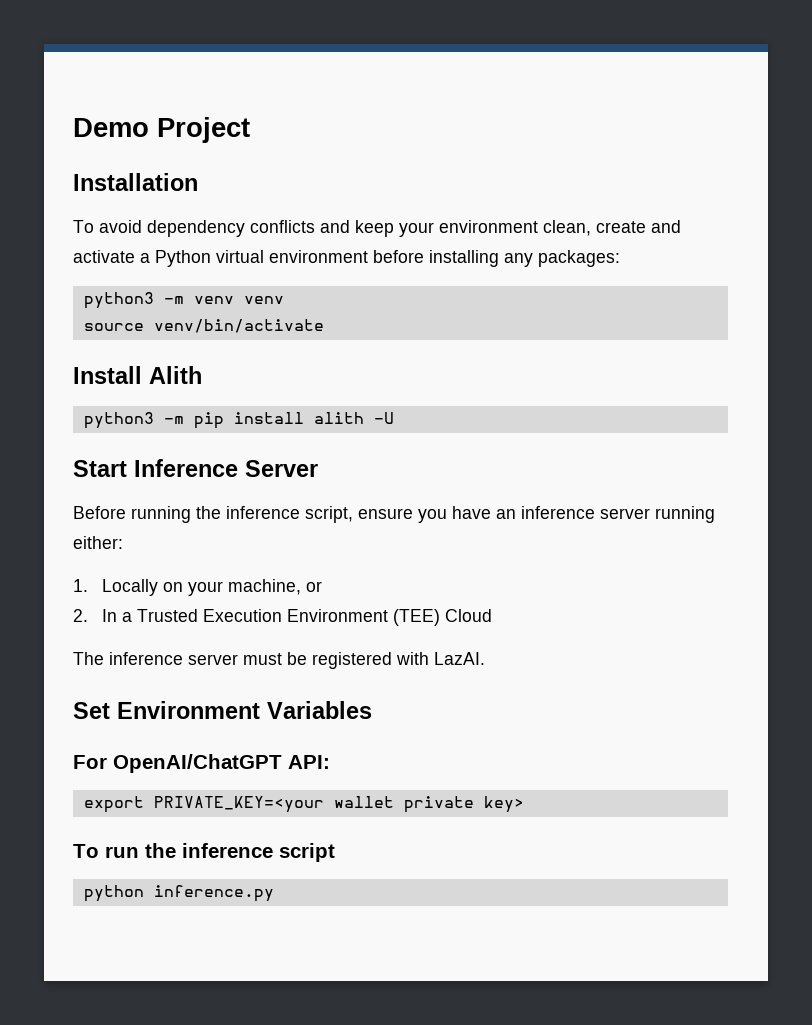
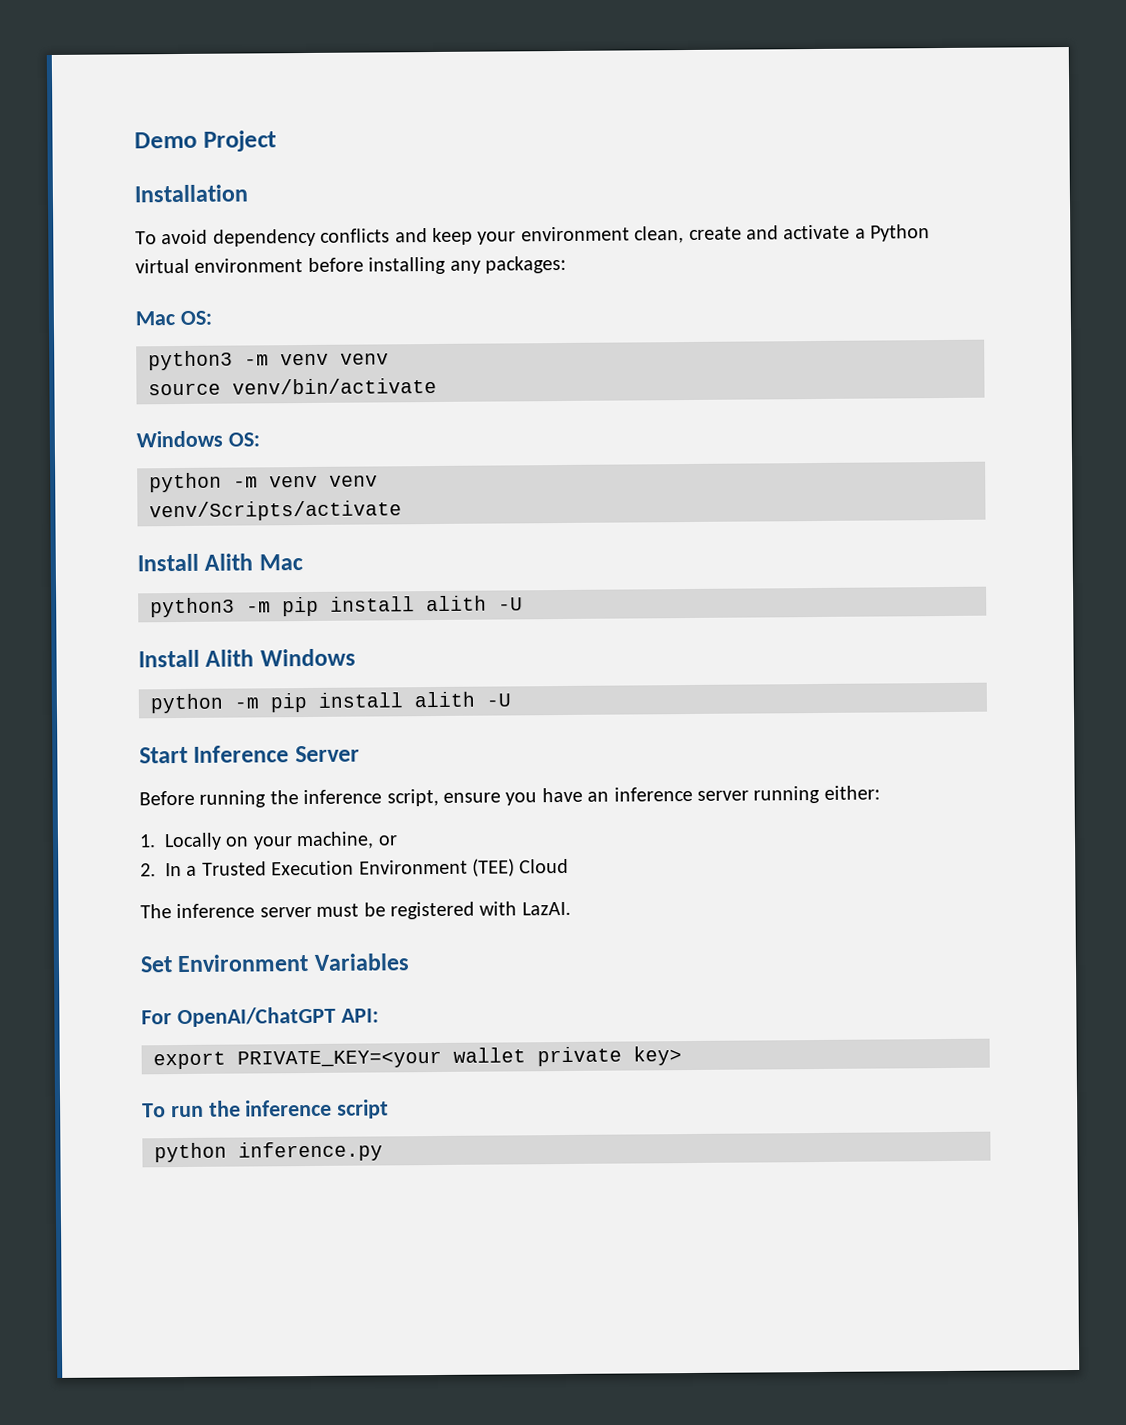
(620, 258) none -> [135,310,212,326] // Mac OS:
[73,366,202,384] // Install Alith -> [136,430,260,448] [149,472,378,493] [149,500,402,522] [137,553,303,572] // Windows OS: // python -m venv venv // venv/Scripts/activate // Install Alith Mac
(394, 418) none -> [138,648,356,668] [150,691,511,714] // Install Alith Windows // python -m pip install alith -U

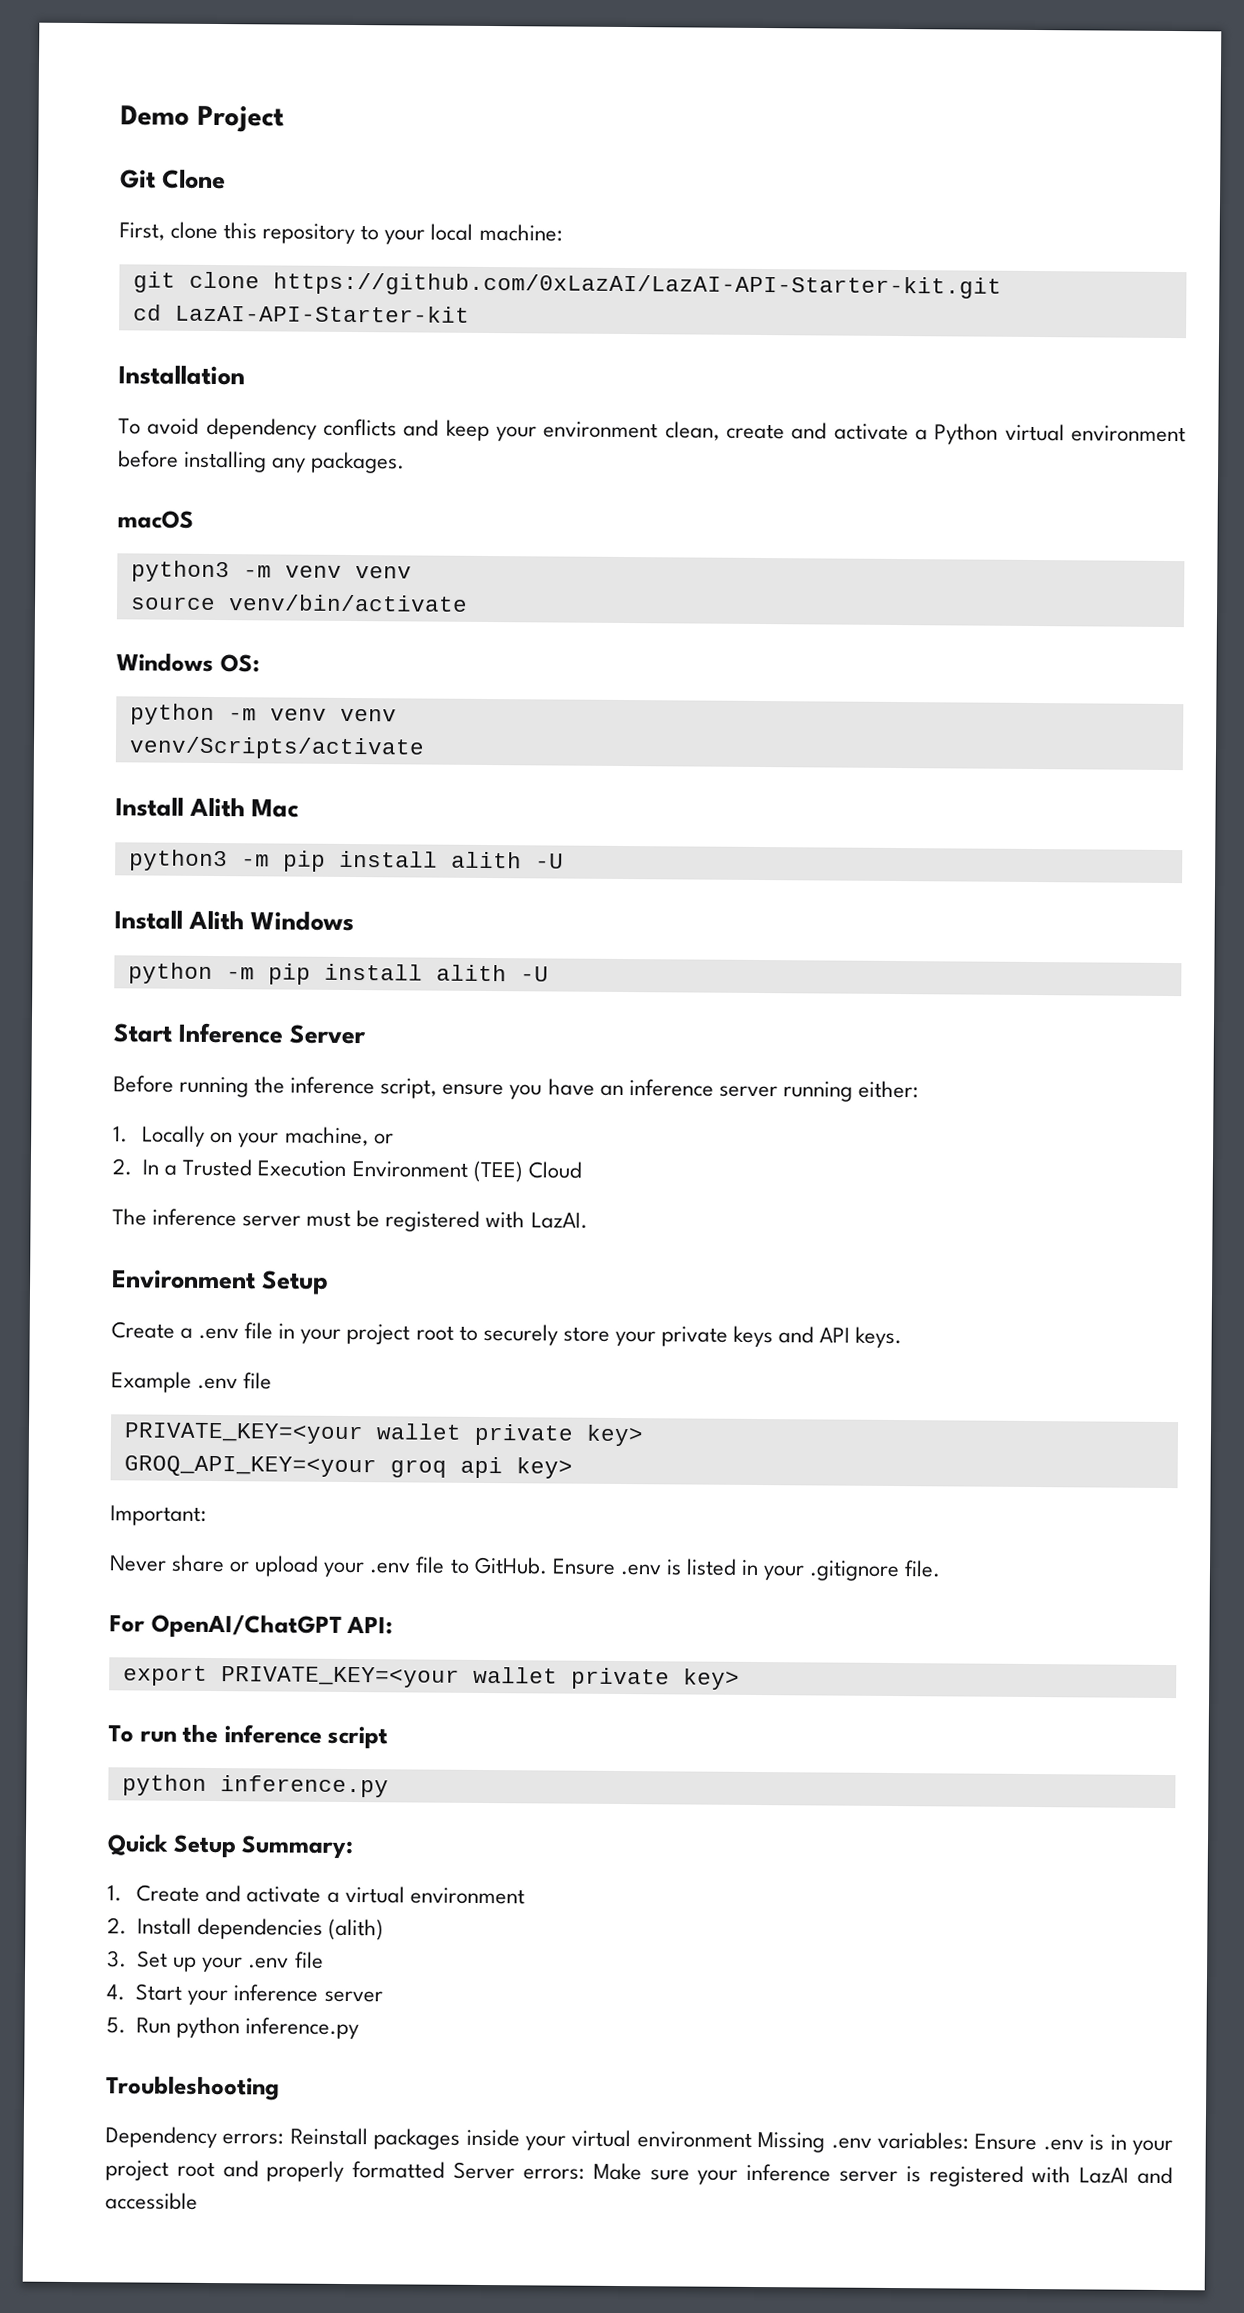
(277, 141) none -> [120,169,227,190] [119,221,563,245] [132,271,1002,299] [132,304,470,323] // Git Clone // First, clone this repository to your local machine: // git clone https://github.com/0xLazAI/LazAI-API-Starter-kit.git // cd LazAI-API-Starter-kit
[485,255,566,274] [135,310,212,326] packages: // Mac OS: -> [311,451,406,474] [117,510,194,529] packages. // macOS
[140,953,410,973] Set Environment Variables -> [112,1269,330,1295] [111,1321,903,1349] [111,1371,273,1393] [123,1422,644,1447] [123,1455,573,1479] [110,1505,207,1526] [109,1554,942,1582] Environment Setup // Create a .env file in your project root to securely store your private keys and API keys. // Example .env file // PRIVATE_KEY=<your wallet private key> // GROQ_API_KEY=<your groq api key> // Important: // Never share or upload your .env file to GitHub. Ensure .env is listed in your .gitignore file.
(383, 1151) none -> [107,1834,355,1860] [107,1884,525,1905] [107,1917,385,1941] [107,1950,324,1973] [106,1983,383,2006] [106,2016,360,2040] [106,2076,280,2101] [105,2126,1173,2156] [105,2160,1173,2187] [105,2192,198,2210] // Quick Setup Summary: // 1. Create and activate a virtual environment // 2. Install dependencies (alith) // 3. Set up your .env file // 4. Start your inference server // 5. Run python inference.py // Troubleshooting // Dependency errors: Reinstall packages inside your virtual environment Missing .env variables: Ensure .env is in your project root and properly formatted Server errors: Make sure your inference server is registered with LazAI and accessible

